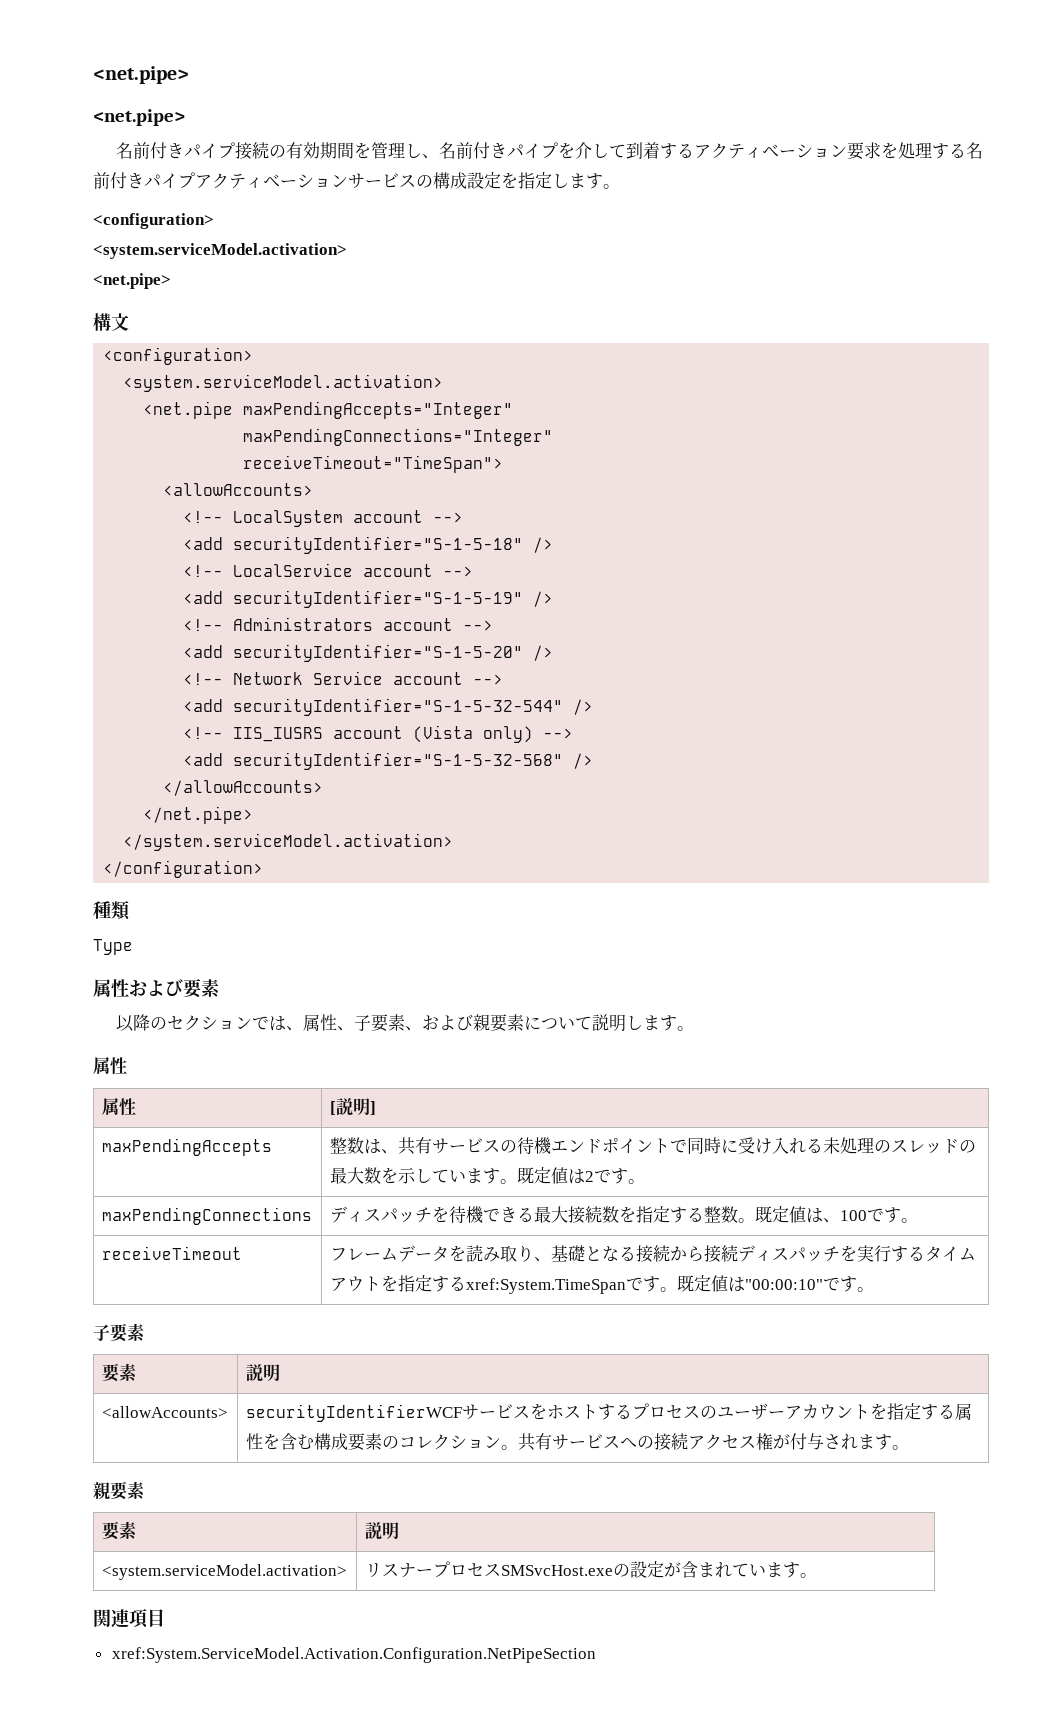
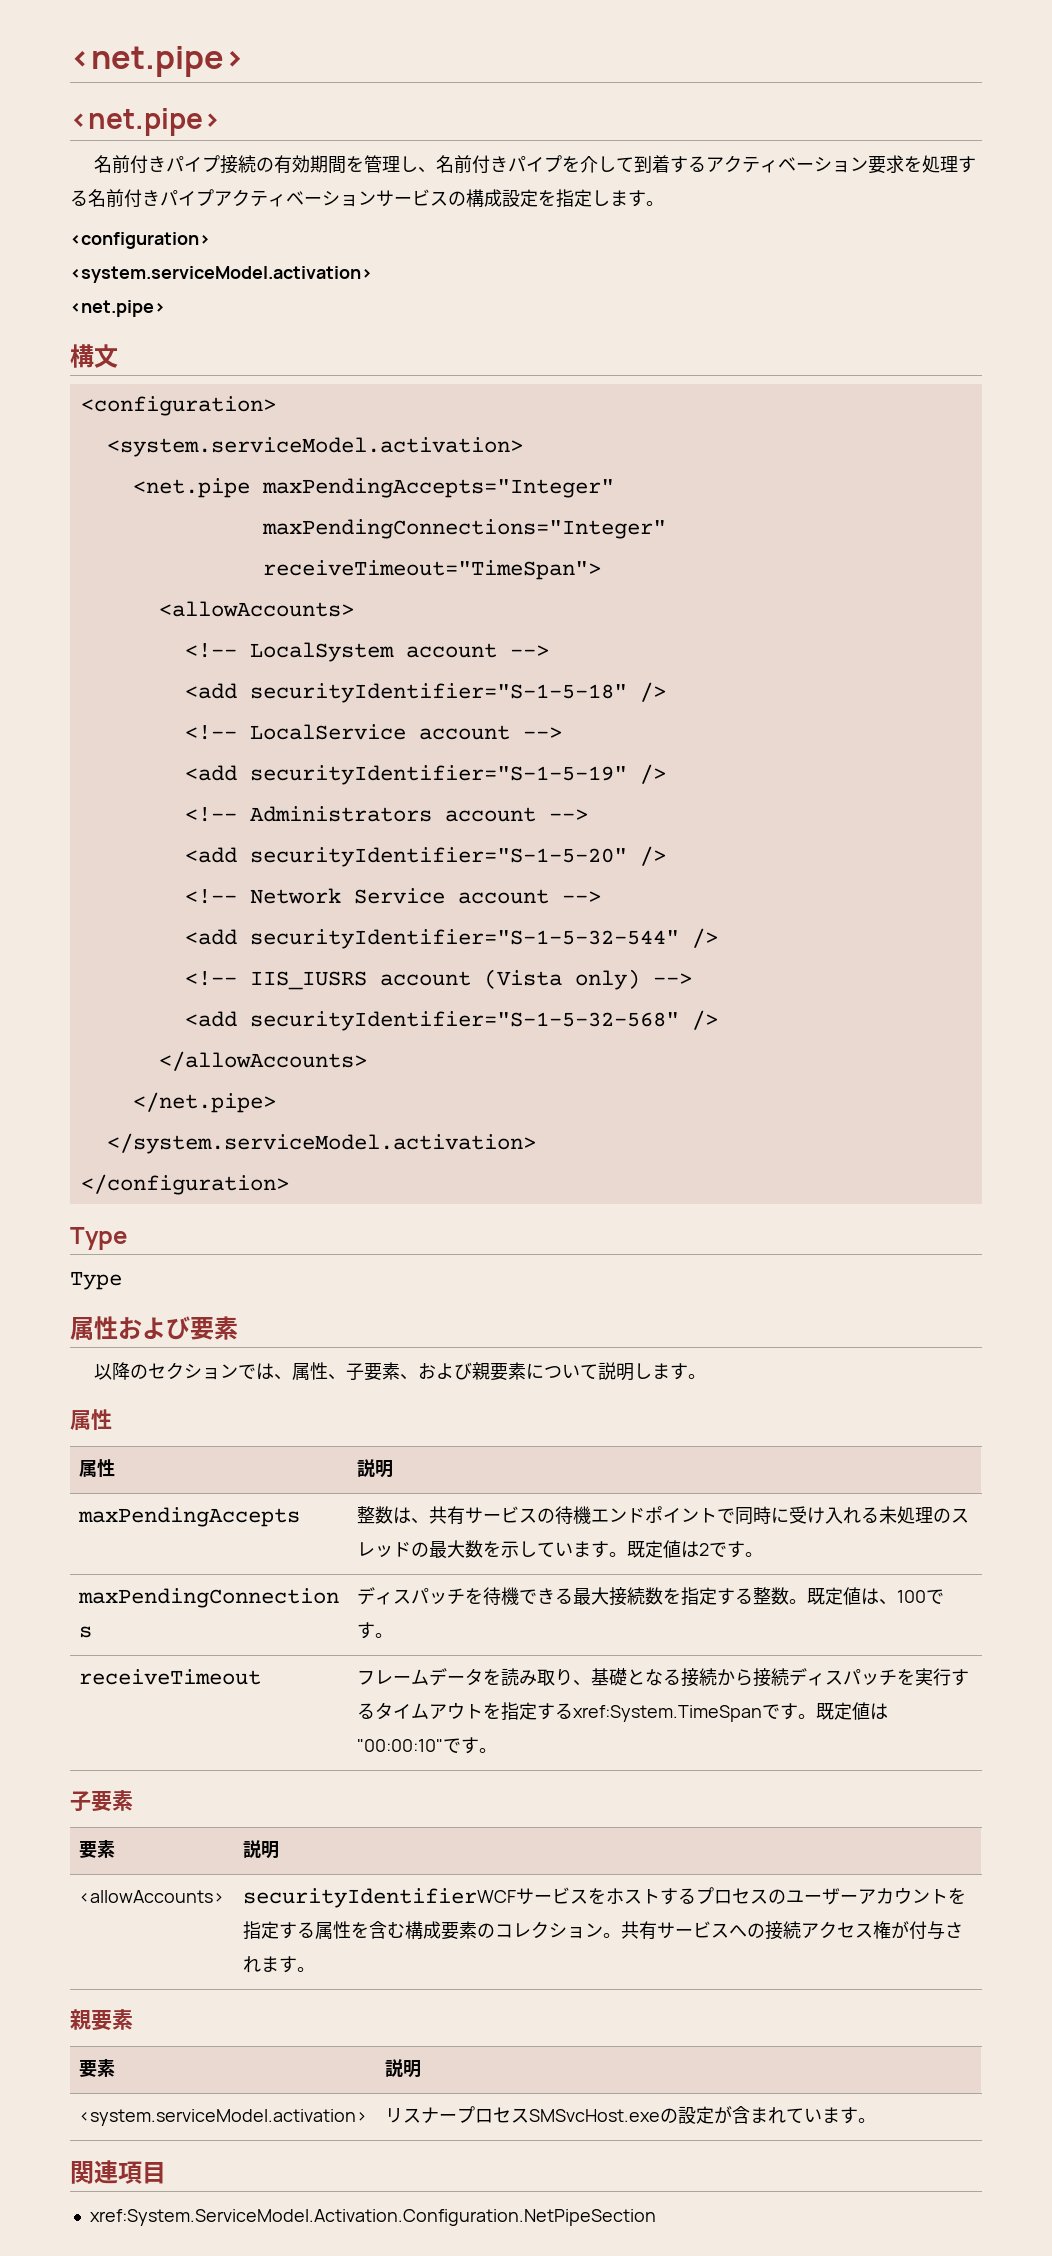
[93,901,130,920] 種類 -> [70,1227,127,1250] Type
[329,1098,376,1116] [説明] -> [357,1459,394,1478] 説明

